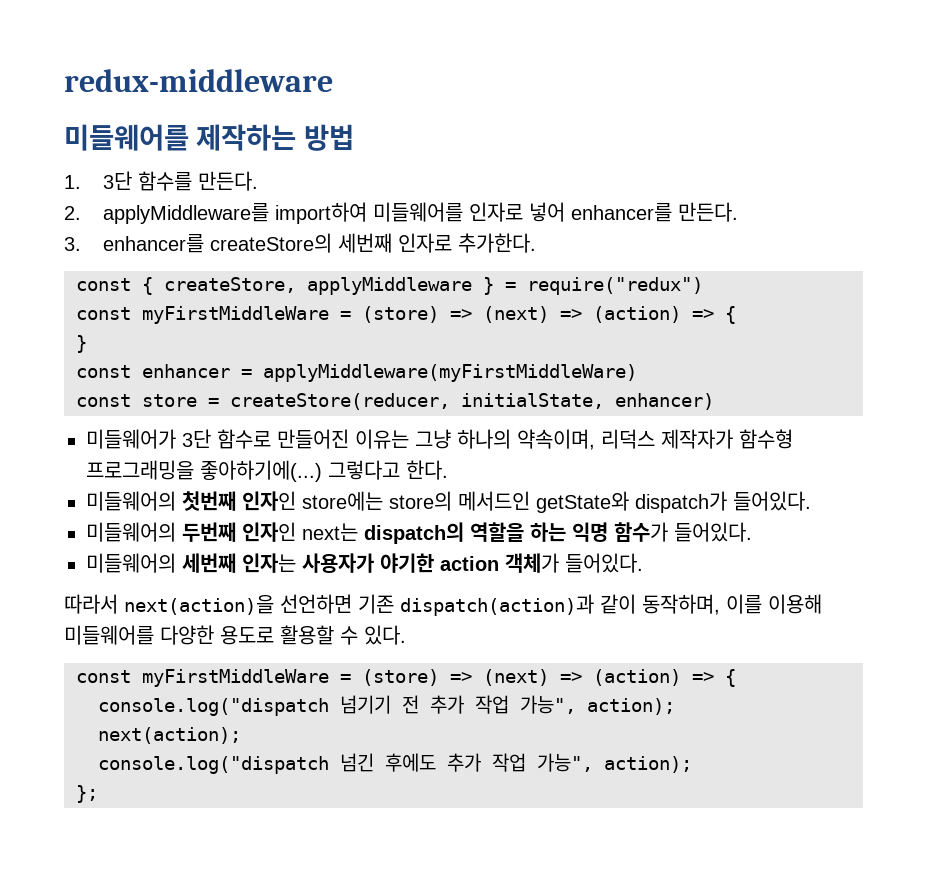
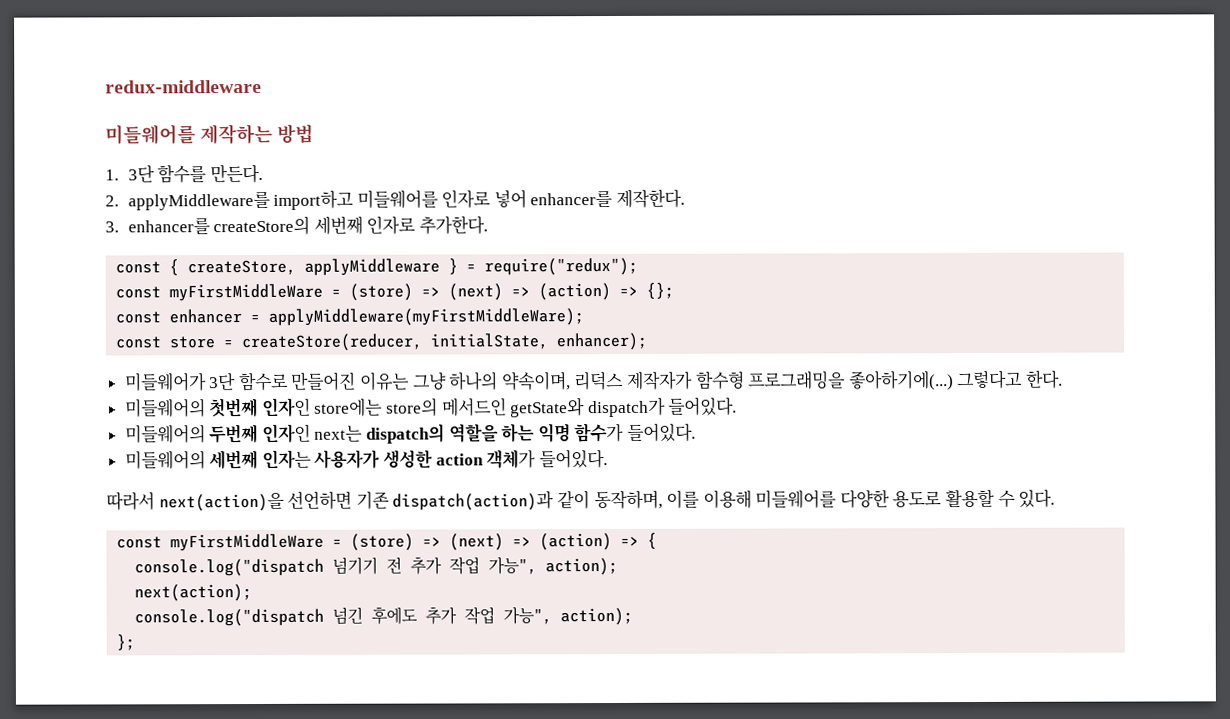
[275,202,368,224] import하여 -> [273,190,355,210] import하고
[678,202,739,222] 만든다. -> [616,188,686,208] 제작한다.
[527,277,703,295] [76,306,736,324] [76,335,87,353] require("redux") // const myFirstMiddleWare = (store) => (next) => (action) => { // } -> [484,257,639,276] [115,282,675,302] require("redux"); // const myFirstMiddleWare = (store) => (next) => (action) => {};
[263,364,637,382] applyMiddleware(myFirstMiddleWare) -> [268,308,585,326] applyMiddleware(myFirstMiddleWare);
[615,393,714,410] enhancer) -> [556,332,648,351] enhancer);
[380,553,434,573] 야기한 -> [383,449,434,469] 생성한

